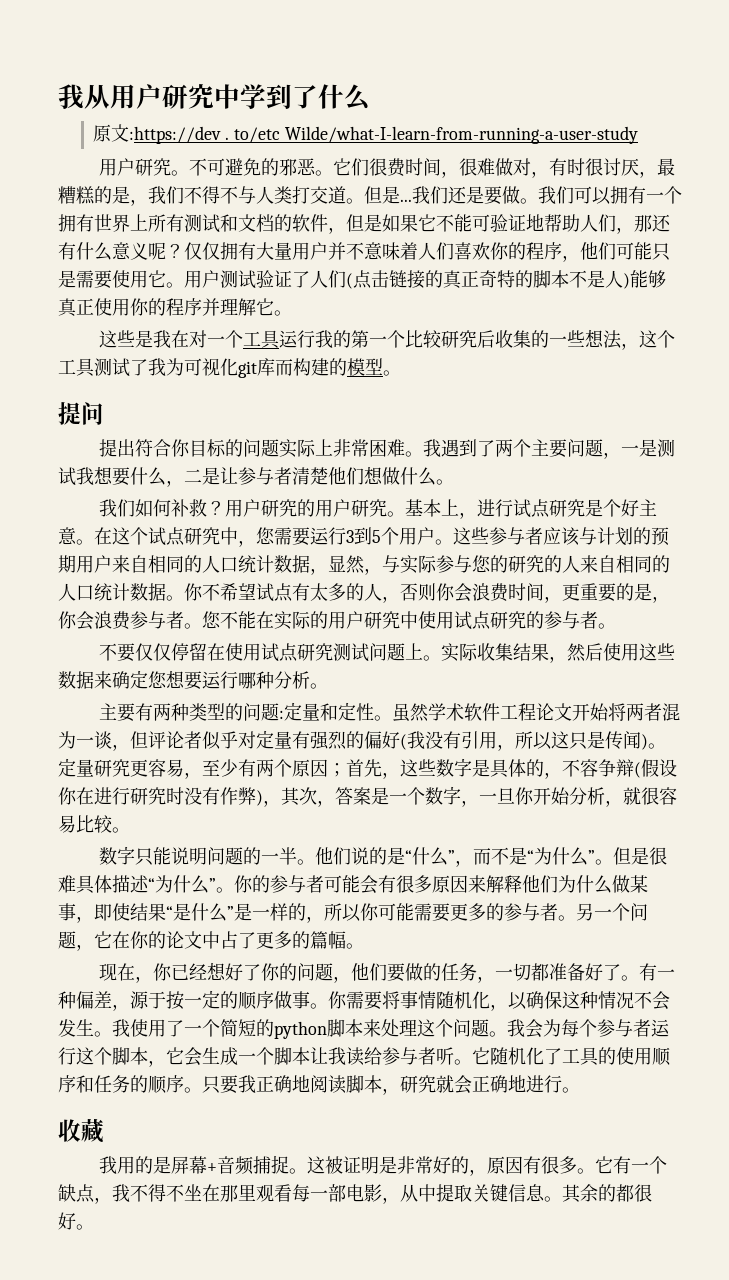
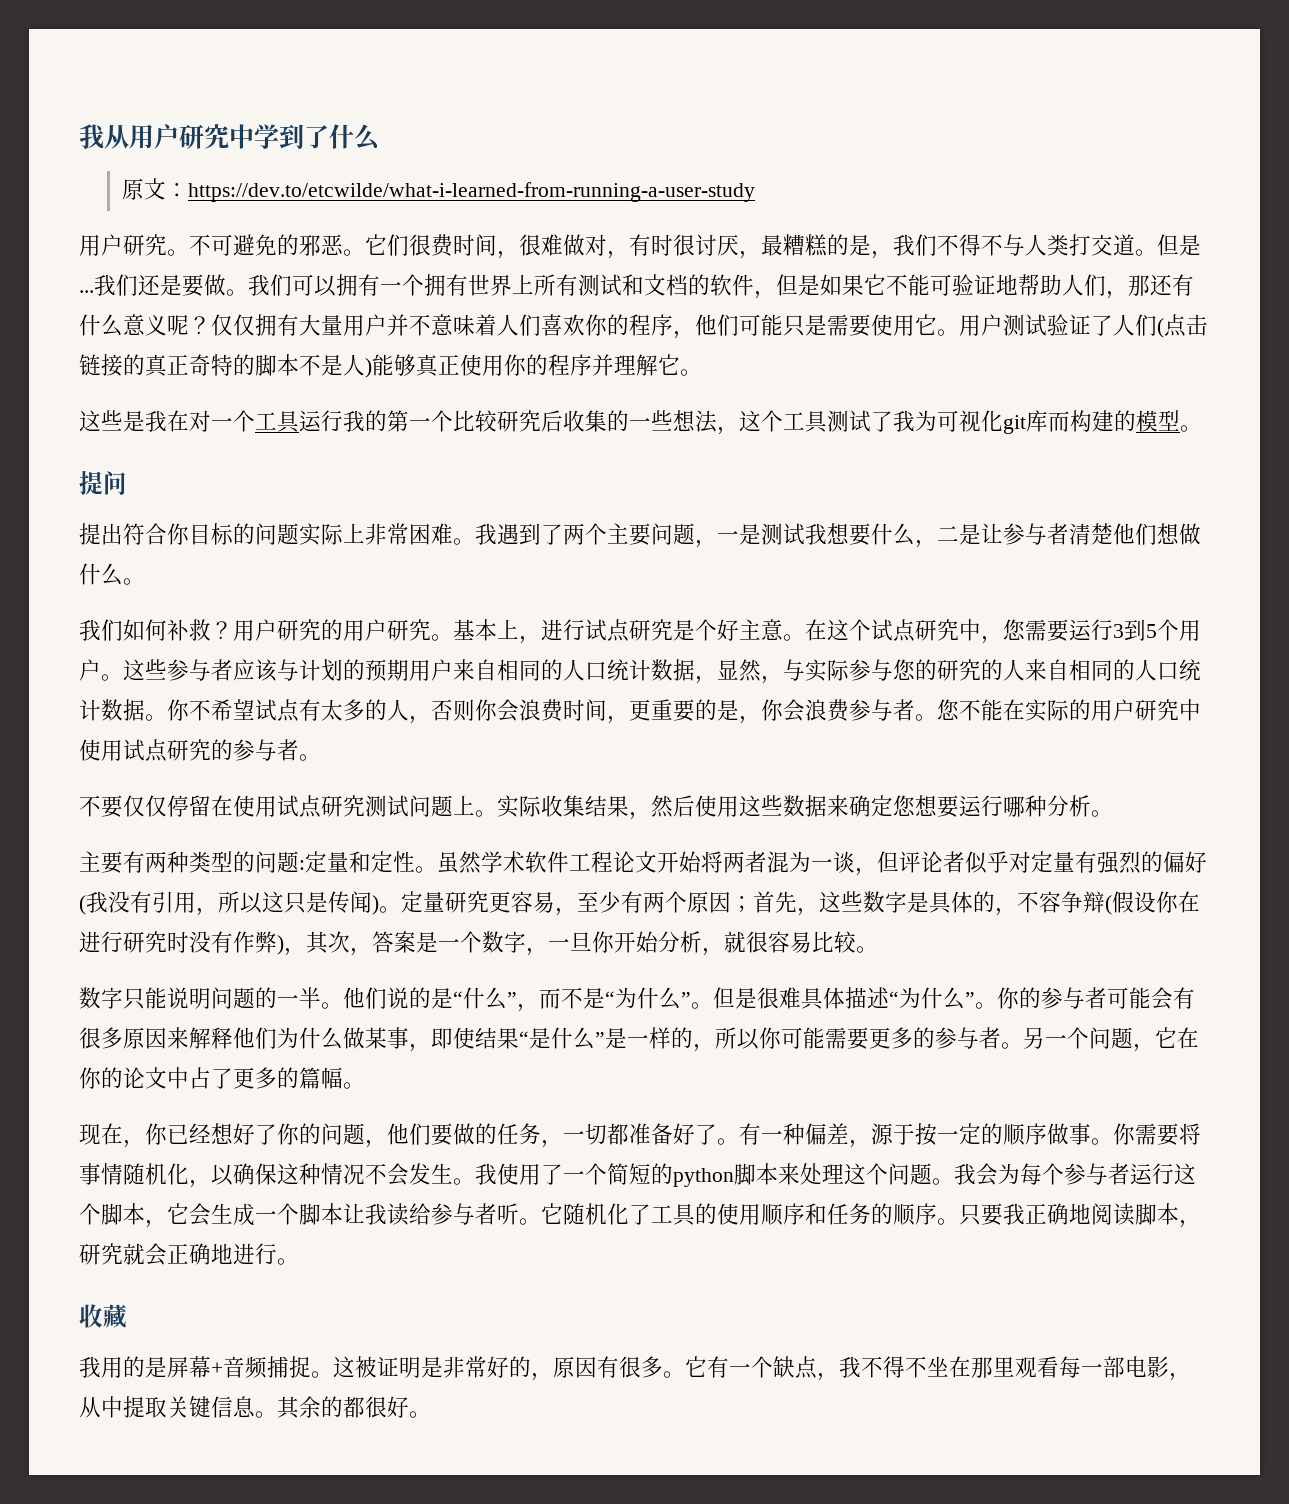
[129,126,639,144] :https://dev . to/etc Wilde/what-I-learn-from-running-a-user-study -> [165,182,755,202] ：https://dev.to/etcwilde/what-i-learned-from-running-a-user-study

